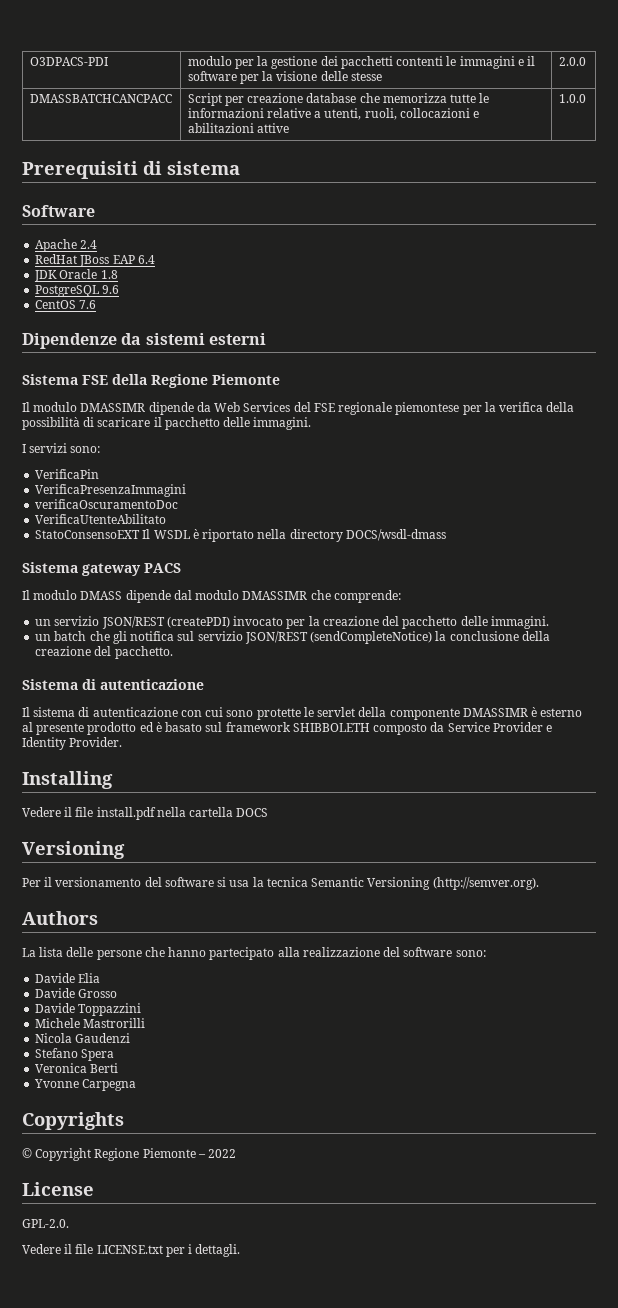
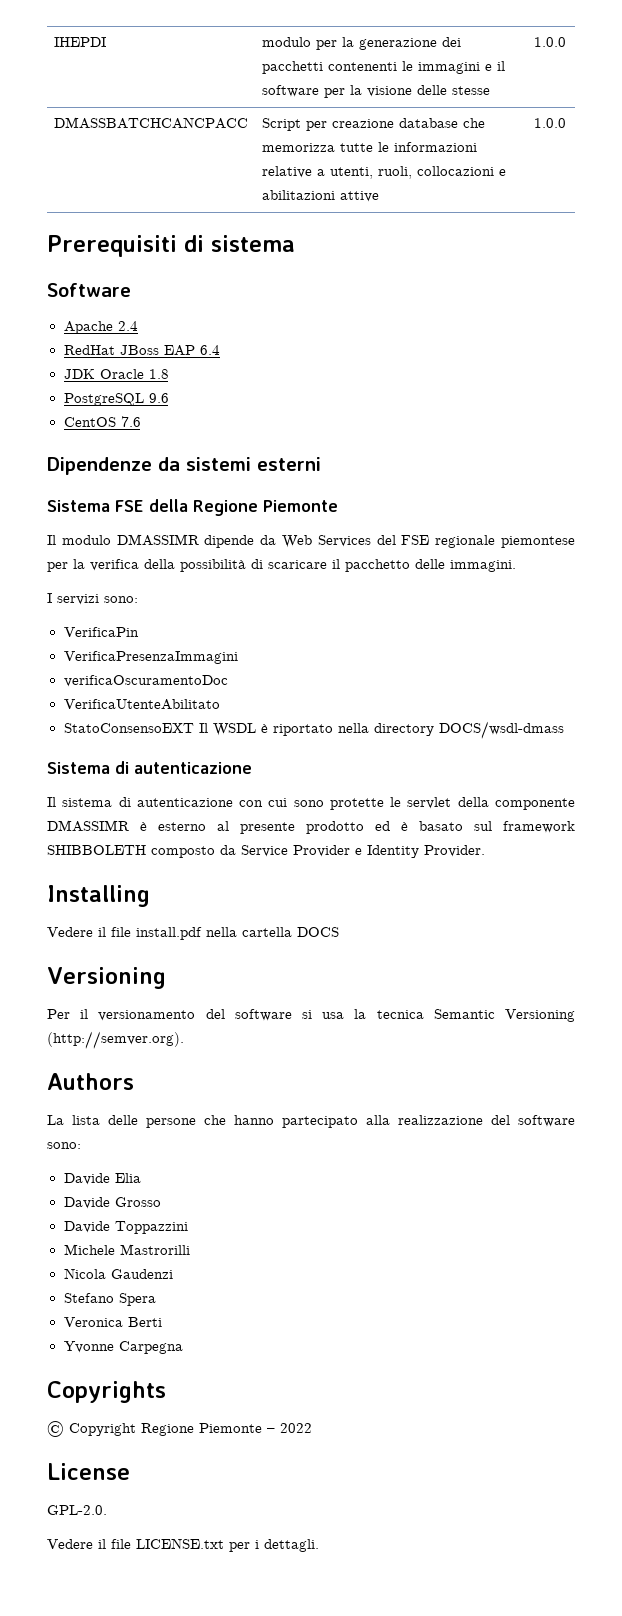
[29,57,108,66] O3DPACS-PDI -> [53,37,106,47] IHEPDI
[271,56,318,69] gestione -> [358,38,437,50] generazione
[396,56,444,66] contenti -> [327,62,397,71] contenenti
[558,57,586,66] 2.0.0 -> [533,37,566,47] 1.0.0
[22,562,181,576] [22,590,401,603] [35,616,549,629] [35,631,550,644] [35,646,173,659] // Sistema gateway PACS // Il modulo DMASS dipende dal modulo DMASSIMR che comprende: // un servizio JSON/REST (createPDI) invocato per la creazione del pacchetto delle immagini. // un batch che gli notifica sul servizio JSON/REST (sendCompleteNotice) la conclusione della creazione del pacchetto. -> (564, 730) none

